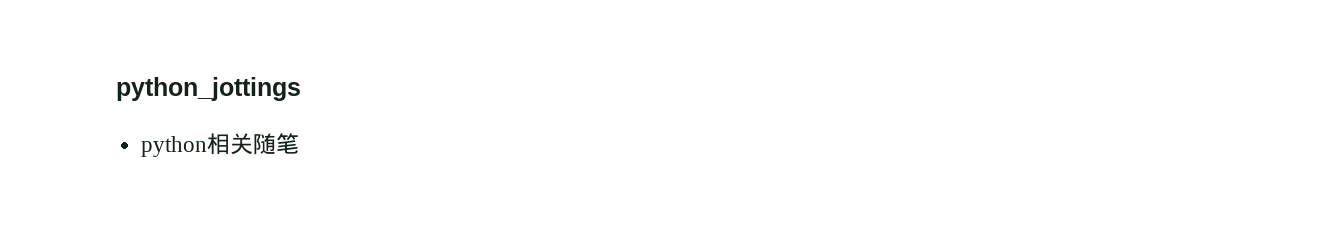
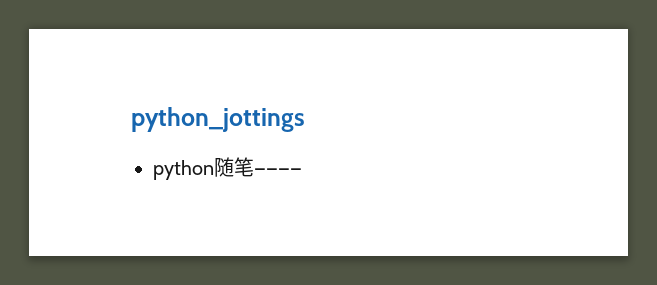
[207,133,300,155] 相关随笔 -> [214,157,302,177] 随笔————

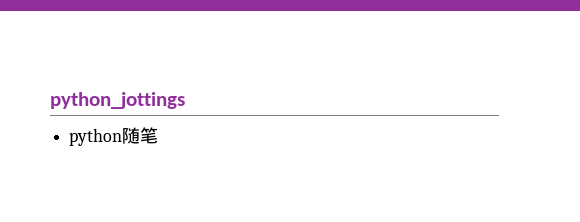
[254,168,302,175] ———— -> (159, 135) none

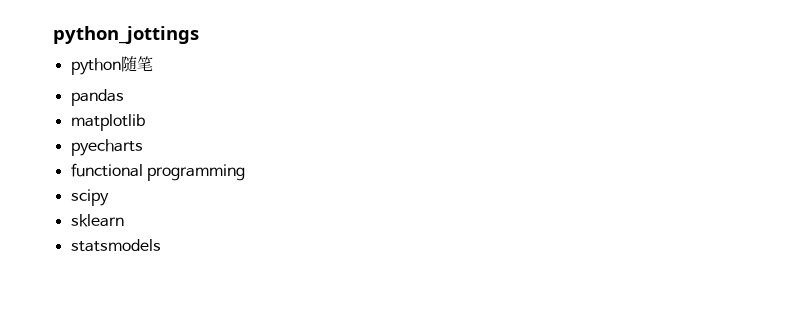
(159, 135) none -> [70,89,124,106] [70,114,145,131] [70,139,143,156] [70,163,245,181] [70,189,109,206] [70,214,124,227] [70,239,161,252] // pandas // matplotlib // pyecharts // functional programming // scipy // sklearn // statsmodels

